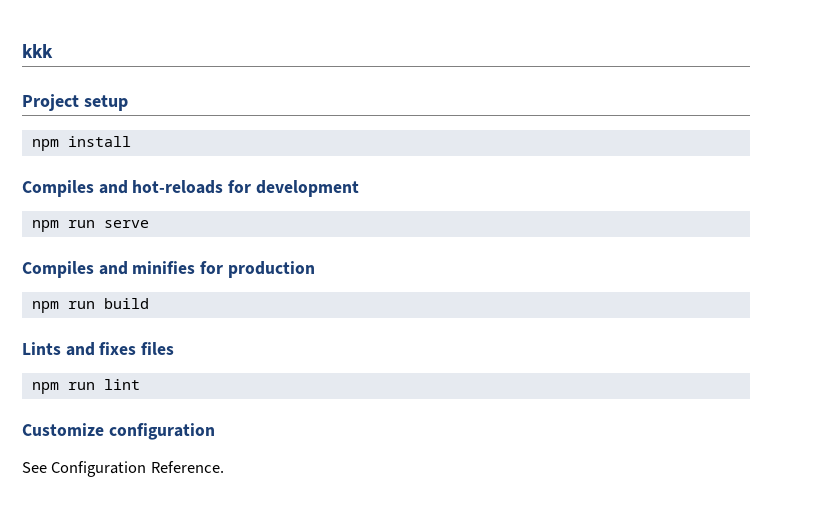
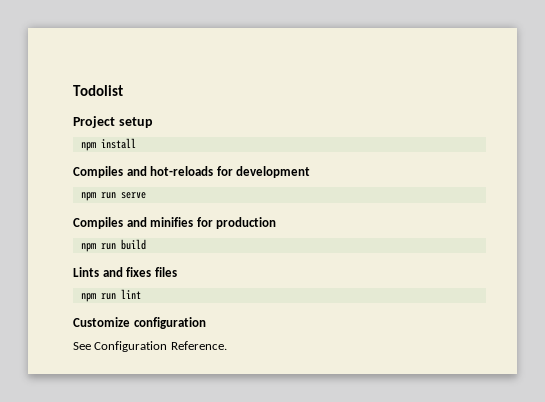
[22,44,53,58] kkk -> [73,85,123,96] Todolist

